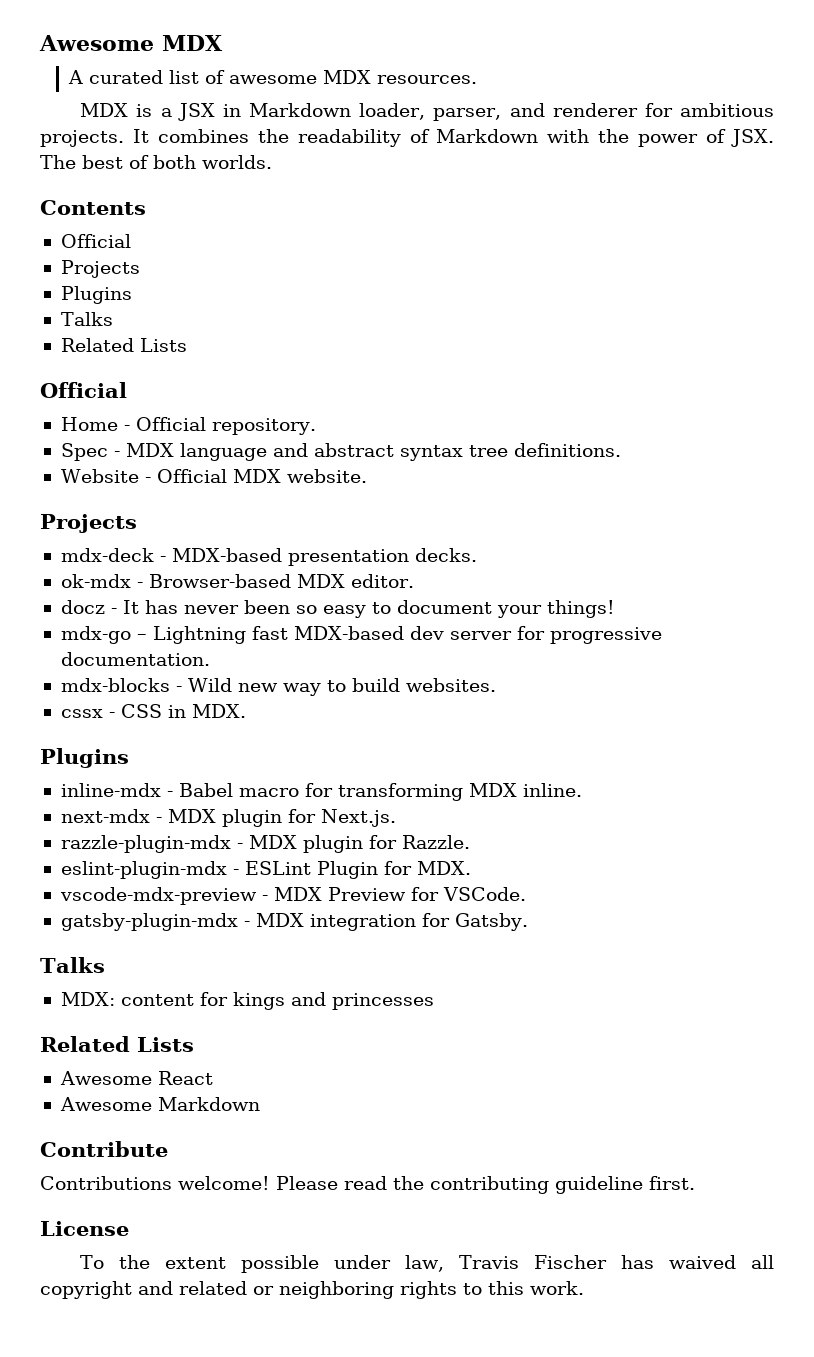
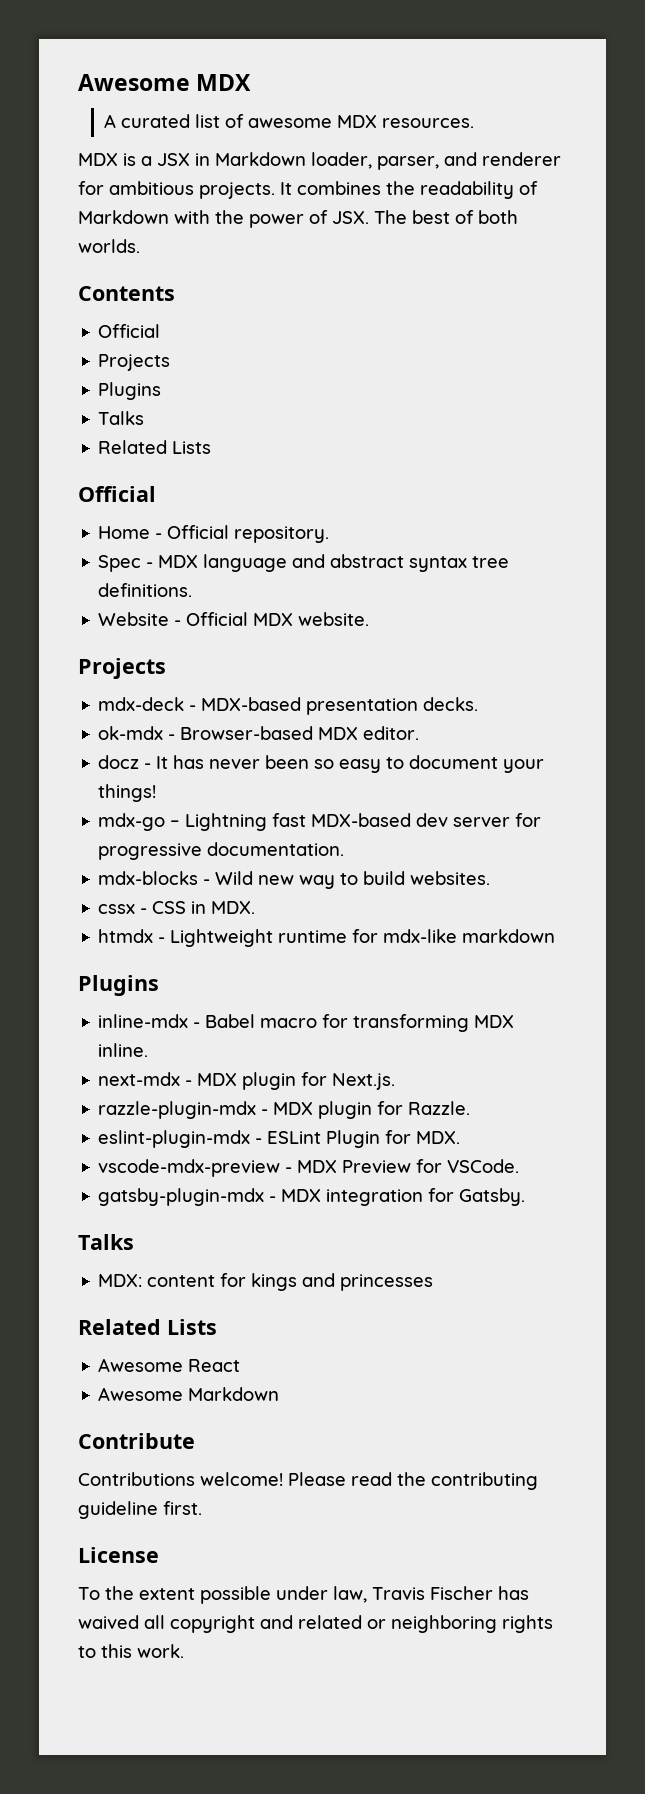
(246, 711) none -> [98,929,556,947] // htmdx - Lightweight runtime for mdx-like markdown

